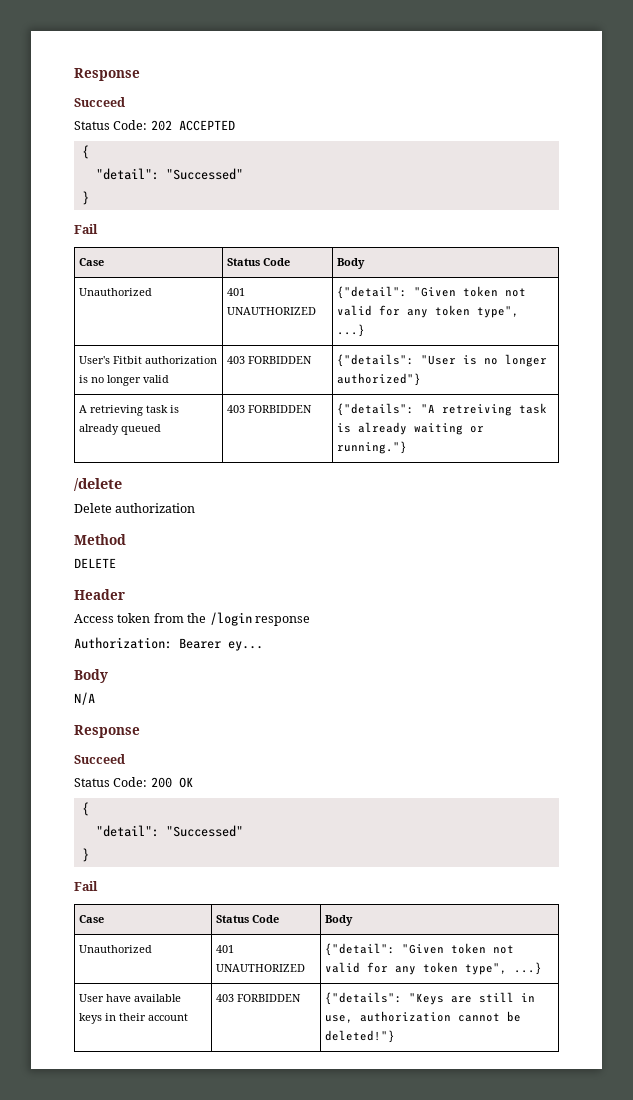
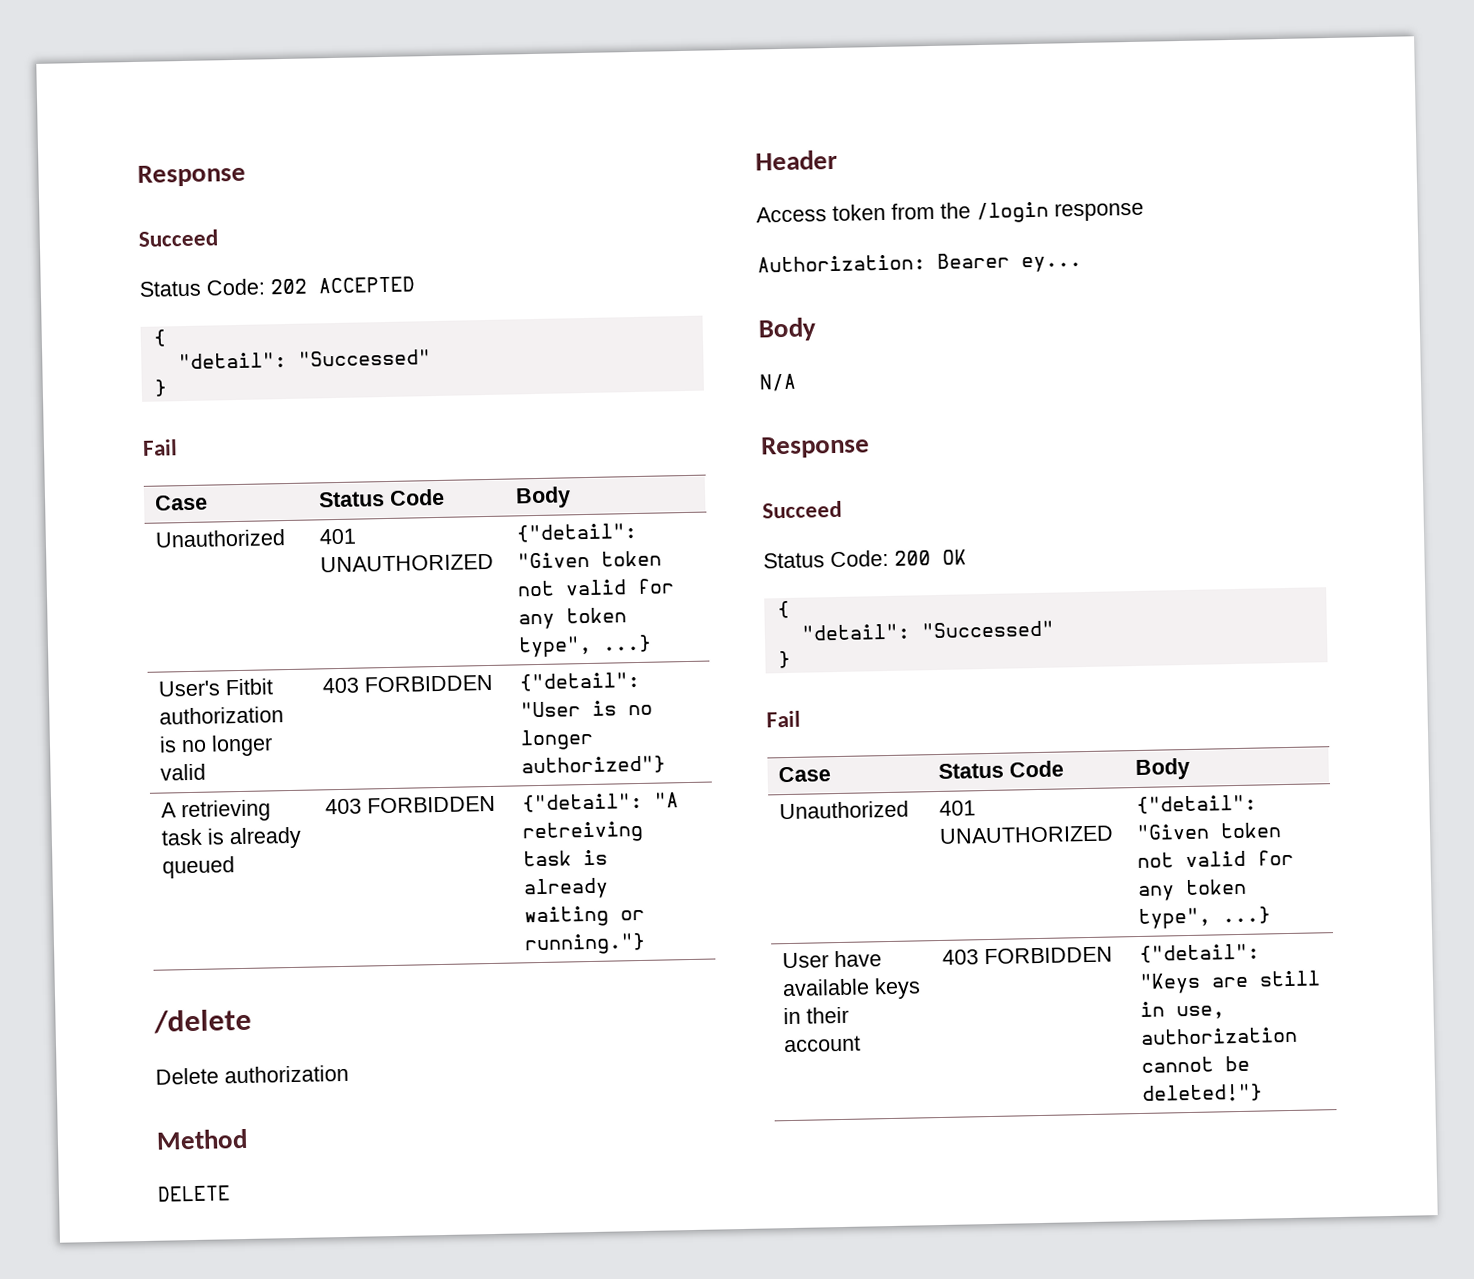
[337,354,415,367] {"details": -> [518,671,640,692] {"detail":
[337,403,415,416] {"details": -> [521,792,643,813] {"detail":
[325,992,403,1005] {"details": -> [1138,943,1260,964] {"detail":

